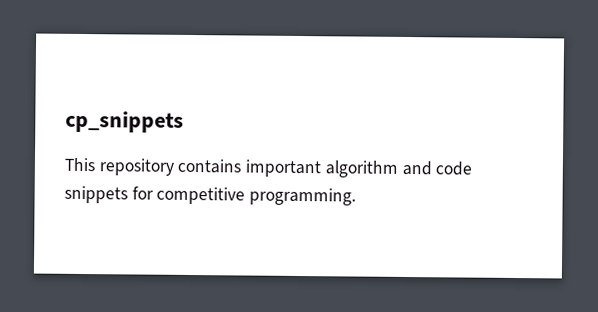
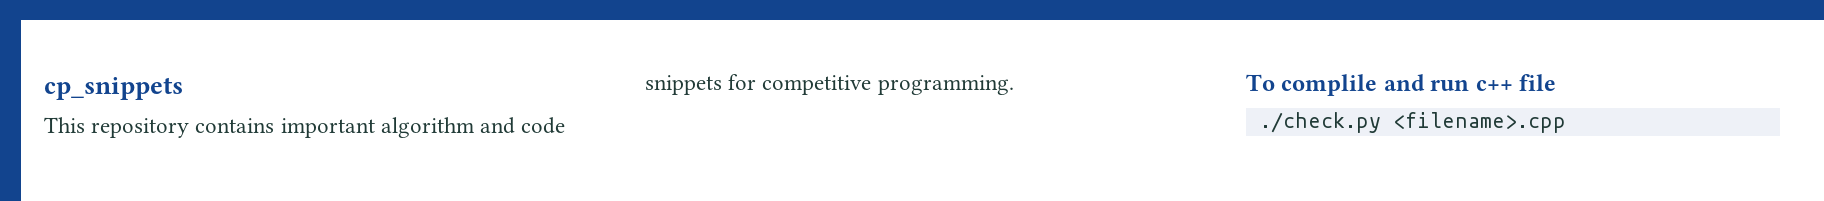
(357, 196) none -> [1246,74,1557,96] [1259,112,1566,133] // To complile and run c++ file // ./check.py <filename>.cpp

